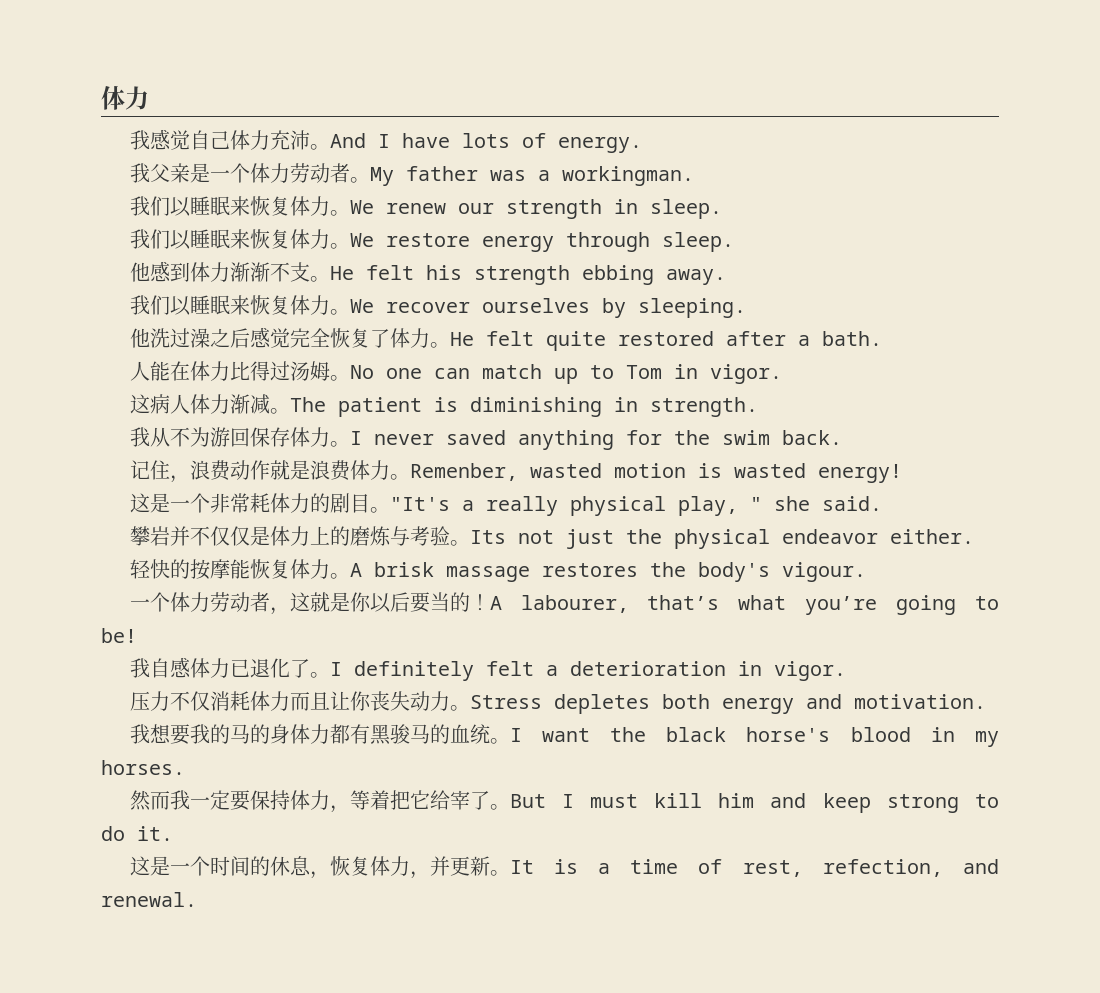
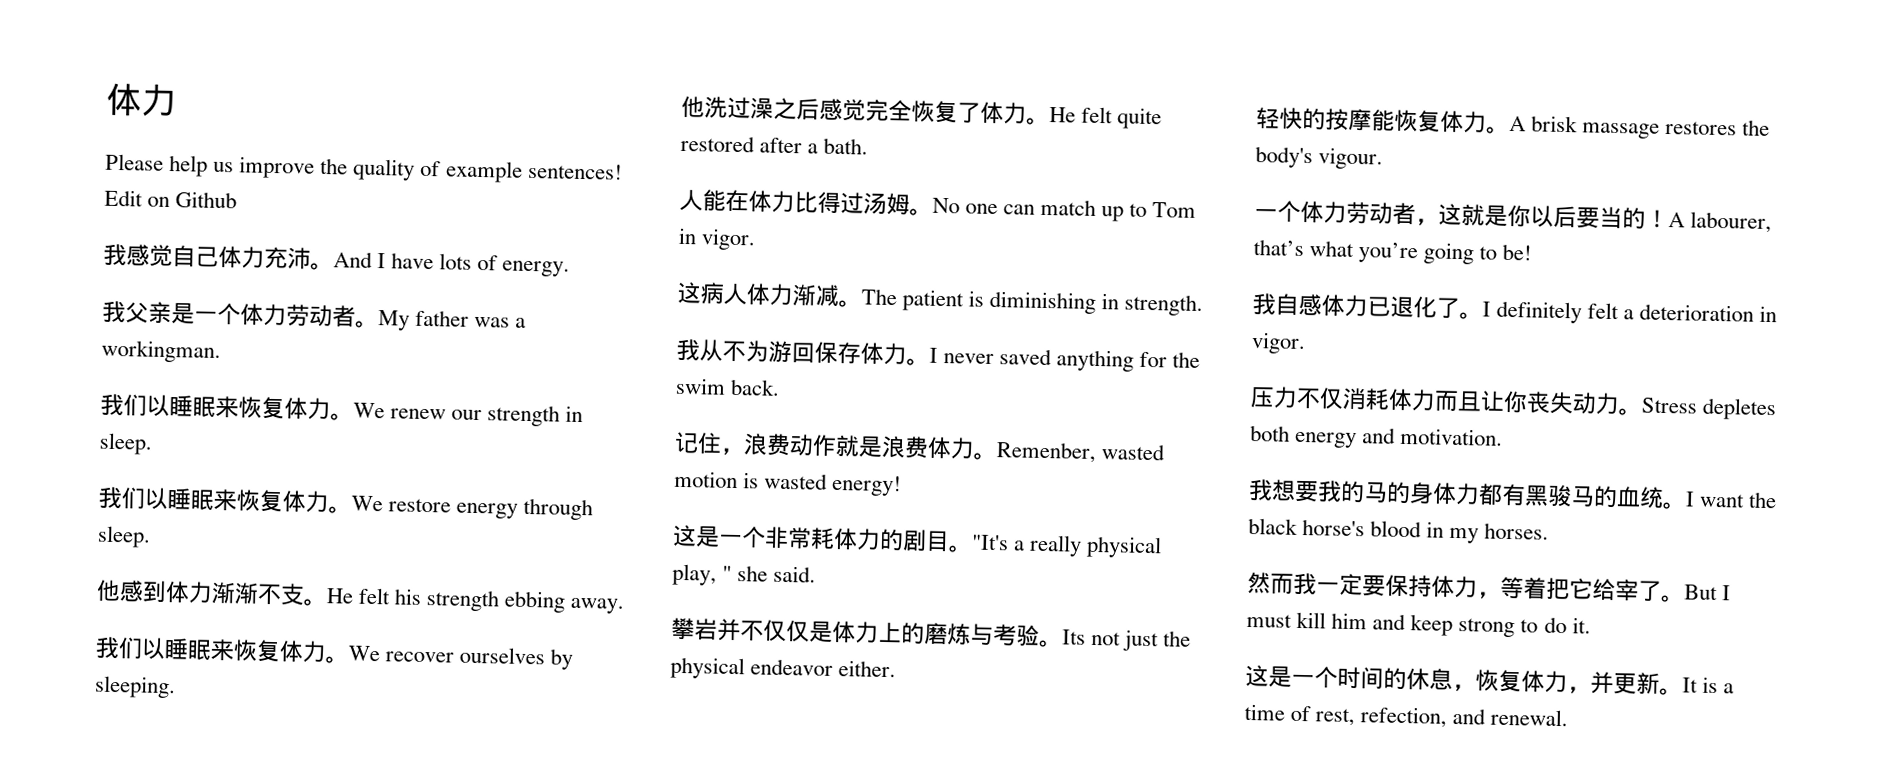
[101,85,149,110] 体力 -> [106,82,177,118] [105,153,623,183] [104,189,238,209] 体力 // Please help us improve the quality of example sentences! Edit on Github

